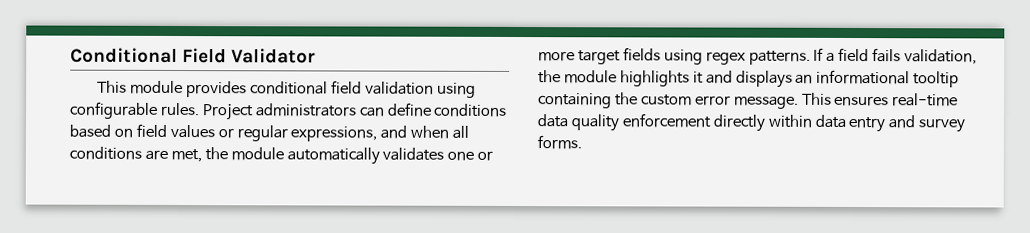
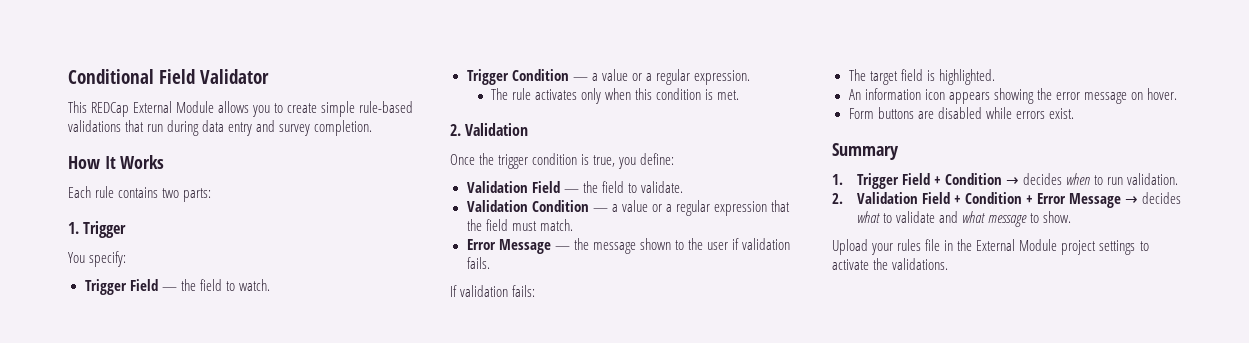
[130,80,476,98] [69,101,508,121] [69,123,470,142] [69,146,494,165] [538,47,978,65] [538,69,960,88] [538,92,959,109] [537,113,966,133] [537,135,582,150] module provides conditional field validation using configurable rules. Project administrators can define conditions based on field values or regular expressions, and when all conditions are met, the module automatically validates one or more target fields using regex patterns. If a field fails validation, the module highlights it and displays an informational tooltip containing the custom error message. This ensures real-time data quality enforcement directly within data entry and survey forms. -> [91,101,414,117] [68,120,373,136] [68,155,165,169] [68,186,212,202] [68,221,127,238] [68,251,127,267] [84,279,270,295] [466,69,750,85] [491,88,740,104] [450,123,529,136] [450,153,675,169] [466,181,683,193] [466,200,790,216] [466,219,573,231] [466,238,790,254] [466,257,490,269] [450,285,536,297] [848,69,995,85] [848,88,1177,104] [848,107,1074,119] [832,143,899,160] [832,173,1178,189] [832,192,1181,208] [856,211,1071,227] [832,239,1149,255] [832,258,949,270] REDCap External Module allows you to create simple rule-based validations that run during data entry and survey completion. // How It Works // Each rule contains two parts: // 1. Trigger // You specify: // Trigger Field — the field to watch. // Trigger Condition — a value or a regular expression. // The rule activates only when this condition is met. // 2. Validation // Once the trigger condition is true, you define: // Validation Field — the field to validate. // Validation Condition — a value or a regular expression that the field must match. // Error Message — the message shown to the user if validation fails. // If validation fails: // The target field is highlighted. // An information icon appears showing the error message on hover. // Form buttons are disabled while errors exist. // Summary // 1. Trigger Field + Condition → decides when to run validation. // 2. Validation Field + Condition + Error Message → decides what to validate and what message to show. // Upload your rules file in the External Module project settings to activate the validations.

